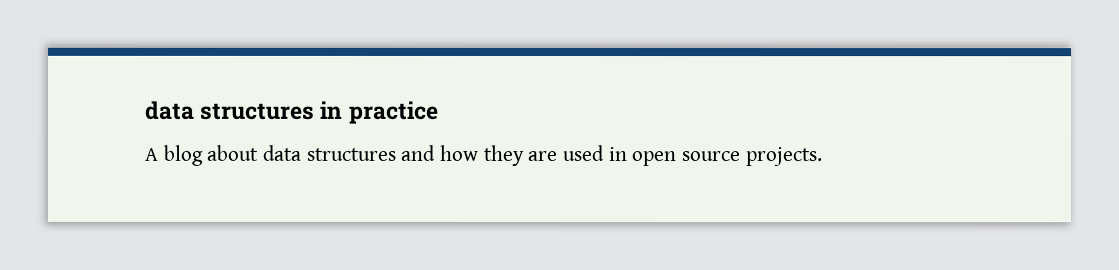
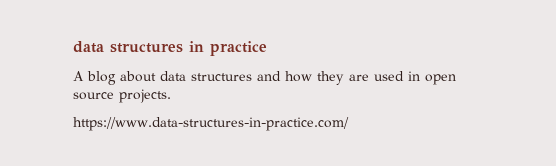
(822, 157) none -> [73,117,349,131] // https://www.data-structures-in-practice.com/

